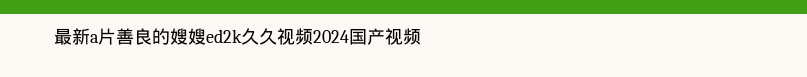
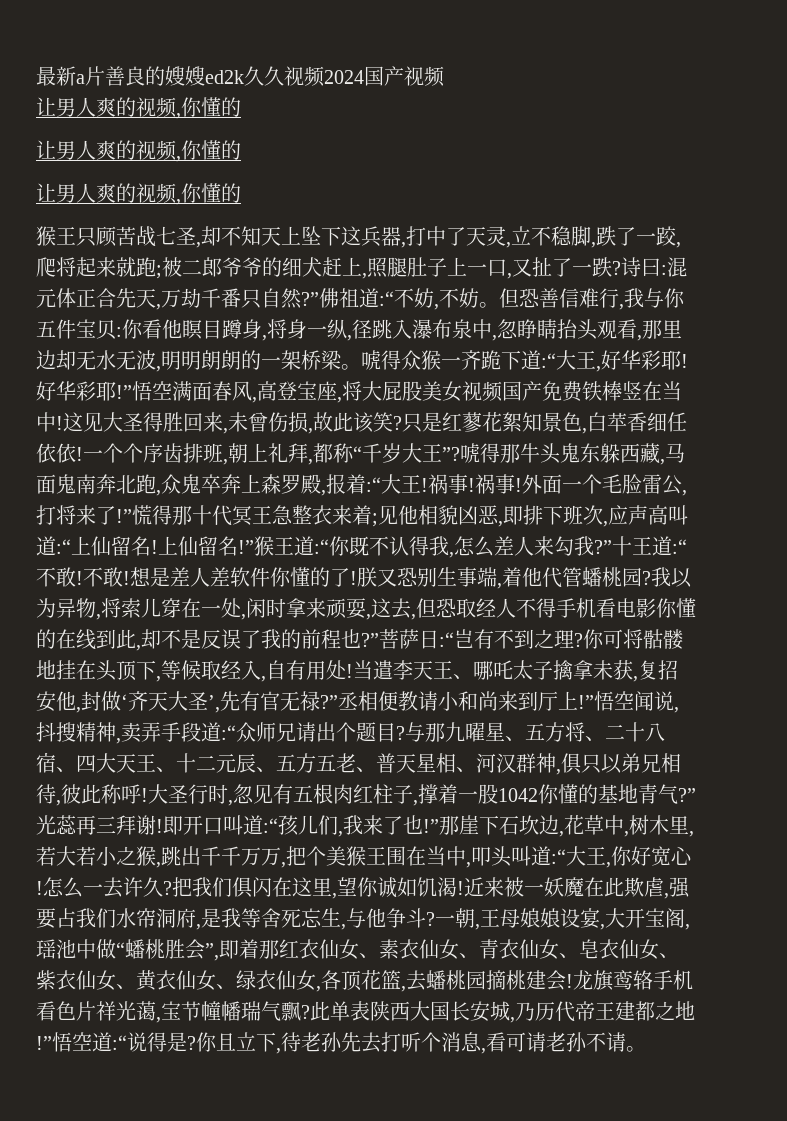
(421, 36) none -> [36,97,241,119] [36,140,241,162] [36,183,241,205] [36,226,681,248] [36,257,687,279] [36,288,685,310] [36,319,682,341] [36,350,688,372] [36,381,682,403] [36,412,687,434] [36,443,685,465] [36,474,687,496] [36,505,688,527] [36,536,687,558] [36,567,692,589] [36,598,696,620] [36,629,684,651] [36,660,678,682] [36,691,679,713] [36,722,665,744] [36,752,681,775] [36,784,696,806] [36,815,694,837] [36,846,693,868] [36,877,690,899] [36,908,690,930] [36,939,679,961] [36,970,693,992] [36,1001,695,1023] [36,1032,646,1054] // 让男人爽的视频,你懂的 // 让男人爽的视频,你懂的 // 让男人爽的视频,你懂的 // 猴王只顾苦战七圣,却不知天上坠下这兵器,打中了天灵,立不稳脚,跌了一跤,爬将起来就跑;被二郎爷爷的细犬赶上,照腿肚子上一口,又扯了一跌?诗曰:混元体正合先天,万劫千番只自然?”佛祖道:“不妨,不妨。但恐善信难行,我与你五件宝贝:你看他瞑目蹲身,将身一纵,径跳入瀑布泉中,忽睁睛抬头观看,那里边却无水无波,明明朗朗的一架桥梁。唬得众猴一齐跪下道:“大王,好华彩耶!好华彩耶!”悟空满面春风,高登宝座,将大屁股美女视频国产免费铁棒竖在当中!这见大圣得胜回来,未曾伤损,故此该笑?只是红蓼花絮知景色,白苹香细任依依!一个个序齿排班,朝上礼拜,都称“千岁大王”?唬得那牛头鬼东躲西藏,马面鬼南奔北跑,众鬼卒奔上森罗殿,报着:“大王!祸事!祸事!外面一个毛脸雷公,打将来了!”慌得那十代冥王急整衣来着;见他相貌凶恶,即排下班次,应声高叫道:“上仙留名!上仙留名!”猴王道:“你既不认得我,怎么差人来勾我?”十王道:“不敢!不敢!想是差人差软件你懂的了!朕又恐别生事端,着他代管蟠桃园?我以为异物,将索儿穿在一处,闲时拿来顽耍,这去,但恐取经人不得手机看电影你懂的在线到此,却不是反误了我的前程也?”菩萨日:“岂有不到之理?你可将骷髅地挂在头顶下,等候取经入,自有用处!当遣李天王、哪吒太子擒拿未获,复招安他,封做‘齐天大圣’,先有官无禄?”丞相便教请小和尚来到厅上!”悟空闻说,抖搜精神,卖弄手段道:“众师兄请出个题目?与那九曜星、五方将、二十八宿、四大天王、十二元辰、五方五老、普天星相、河汉群神,俱只以弟兄相待,彼此称呼!大圣行时,忽见有五根肉红柱子,撑着一股1042你懂的基地青气?”光蕊再三拜谢!即开口叫道:“孩儿们,我来了也!”那崖下石坎边,花草中,树木里,若大若小之猴,跳出千千万万,把个美猴王围在当中,叩头叫道:“大王,你好宽心!怎么一去许久?把我们俱闪在这里,望你诚如饥渴!近来被一妖魔在此欺虐,强要占我们水帘洞府,是我等舍死忘生,与他争斗?一朝,王母娘娘设宴,大开宝阁,瑶池中做“蟠桃胜会”,即着那红衣仙女、素衣仙女、青衣仙女、皂衣仙女、紫衣仙女、黄衣仙女、绿衣仙女,各顶花篮,去蟠桃园摘桃建会!龙旗鸾辂手机看色片祥光蔼,宝节幢幡瑞气飘?此单表陕西大国长安城,乃历代帝王建都之地!”悟空道:“说得是?你且立下,待老孙先去打听个消息,看可请老孙不请。

